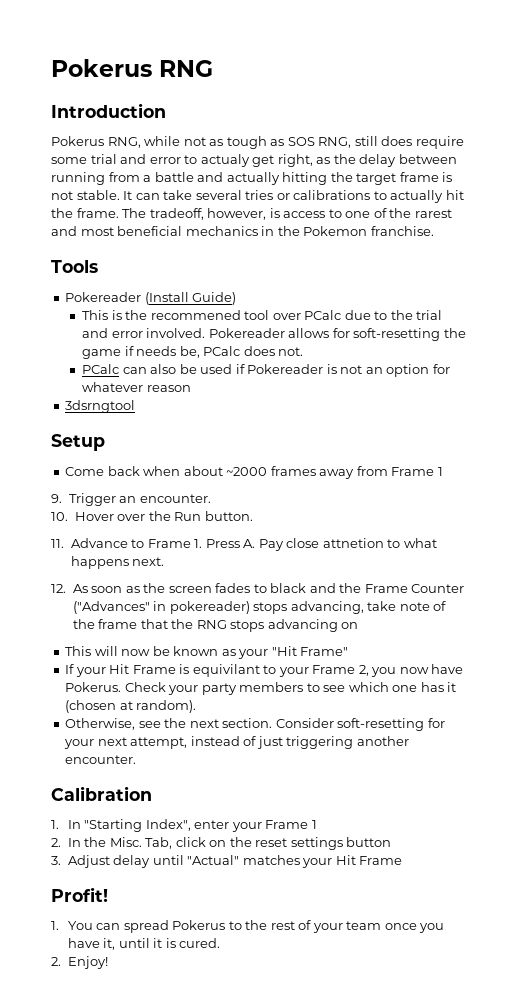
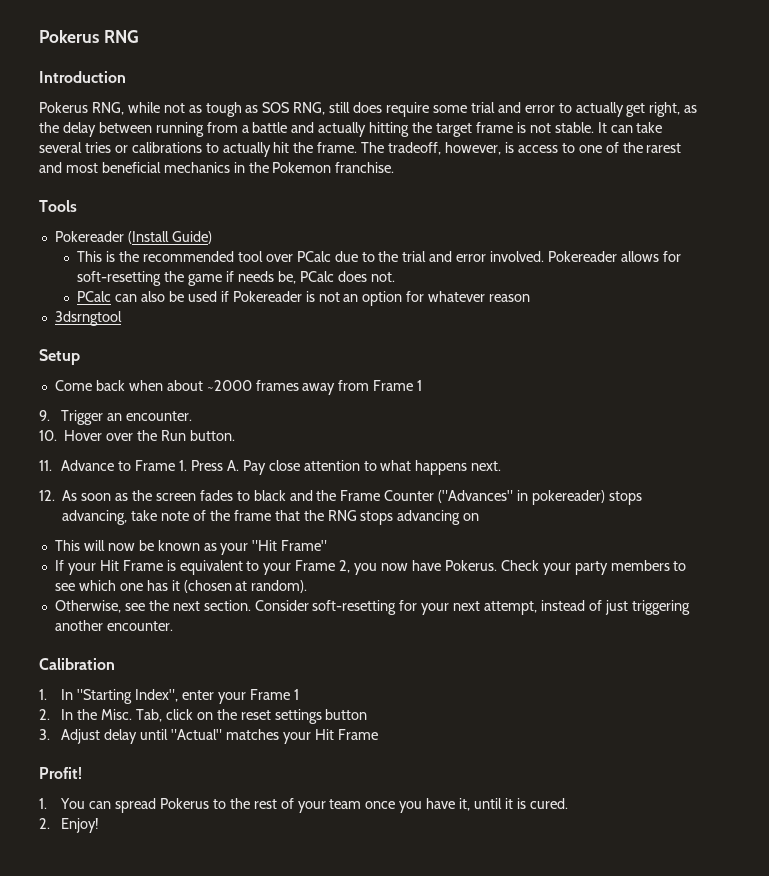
[200,154,250,167] actualy -> [575,102,624,117] actually
[150,310,241,320] recommened -> [142,251,234,262] recommended
[322,538,384,548] attnetion -> [303,460,360,471] attention
[192,664,260,677] equivilant -> [179,560,243,575] equivalent

